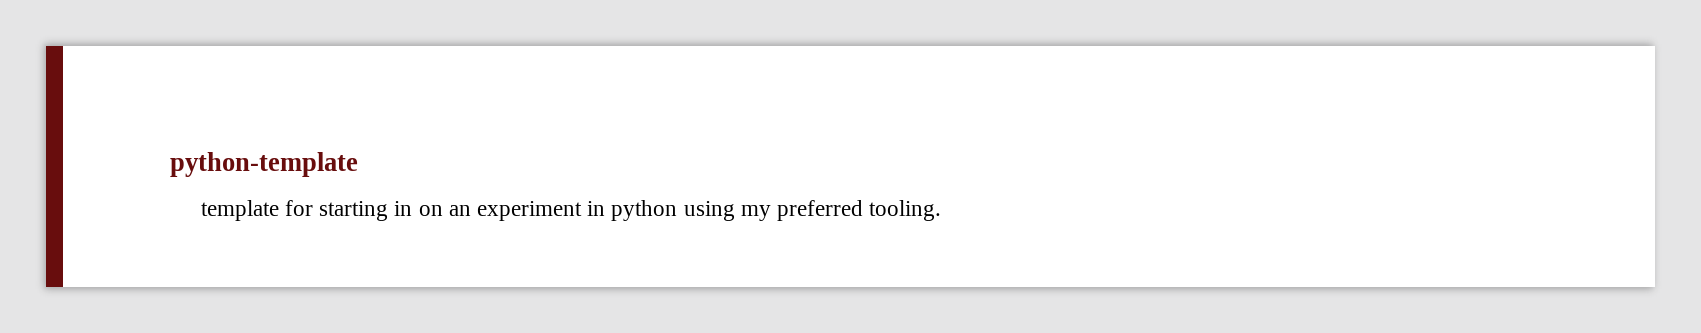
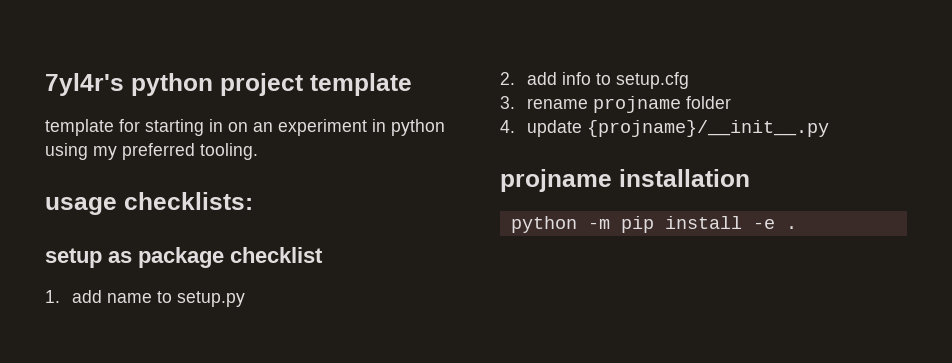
[170,152,358,177] python-template -> [45,73,412,96] 7yl4r's python project template
(942, 210) none -> [45,192,253,215] [45,247,323,268] [45,290,245,307] [500,72,689,89] [500,96,731,113] [500,120,829,137] [500,169,750,192] [510,216,797,233] // usage checklists: // setup as package checklist // 1. add name to setup.py // 2. add info to setup.cfg // 3. rename projname folder // 4. update {projname}/__init__.py // projname installation // python -m pip install -e .

